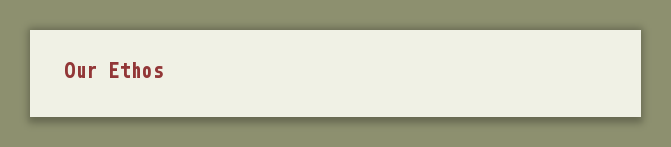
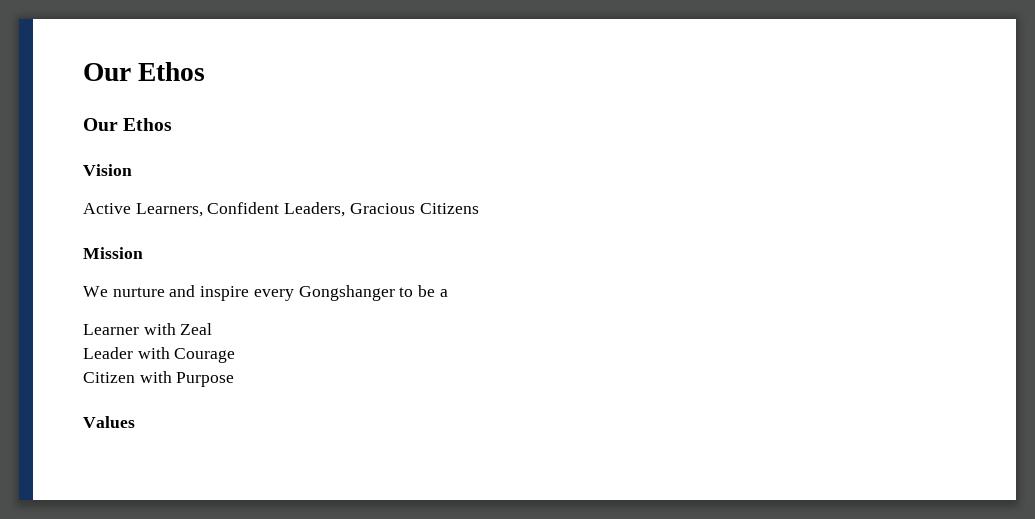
[64,62,163,78] Our Ethos -> [83,62,206,81] [83,118,173,131] [83,164,132,176] [83,202,479,217] [83,247,143,259] [83,285,448,301] [83,323,213,335] [83,347,236,363] [83,371,235,387] [83,416,135,428] Our Ethos // Our Ethos // Vision // Active Learners, Confident Leaders, Gracious Citizens // Mission // We nurture and inspire every Gongshanger to be a // Learner with Zeal // Leader with Courage // Citizen with Purpose // Values

